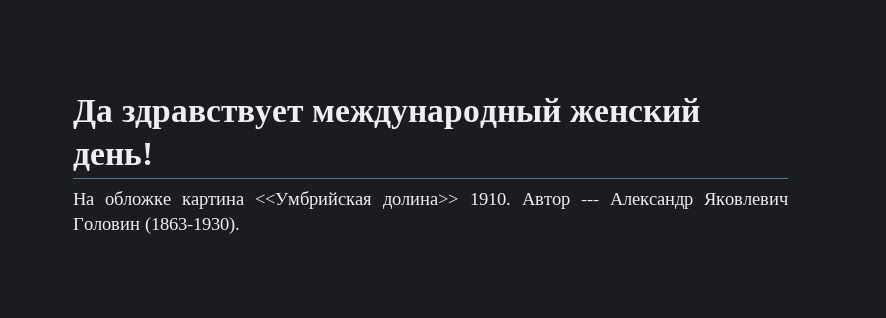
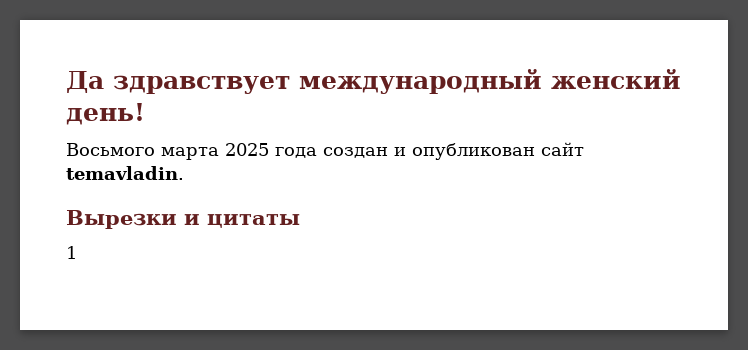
[73,191,788,209] [73,217,240,234] На обложке картина <<Умбрийская долина>> 1910. Автор --- Александр Яковлевич Головин (1863-1930). -> [66,142,584,160] [66,166,184,180] [66,210,300,229] [66,246,77,259] Восьмого марта 2025 года создан и опубликован сайт temavladin. // Вырезки и цитаты // 1

